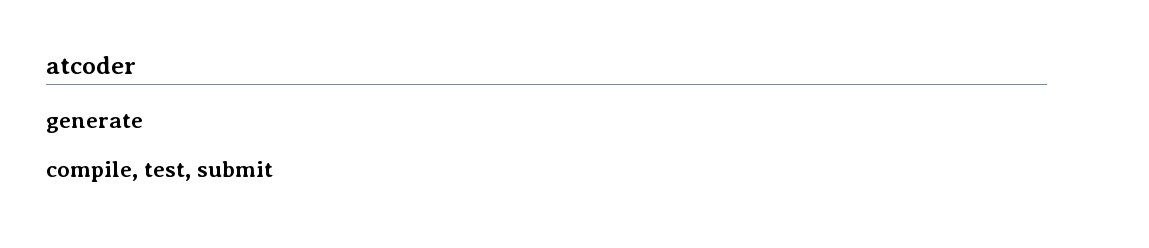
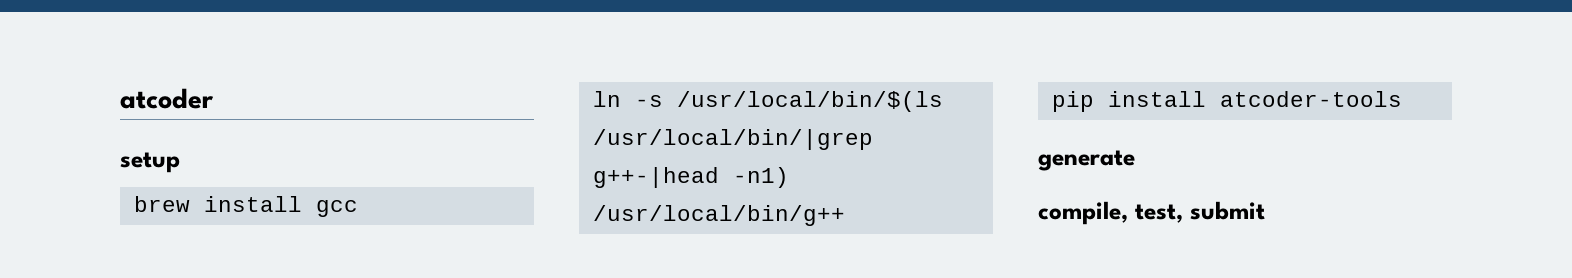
(136, 65) none -> [120,152,180,173] [133,196,358,217] [592,91,943,112] [592,129,873,150] [592,167,789,188] [592,205,845,226] [1051,91,1402,112] // setup // brew install gcc // ln -s /usr/local/bin/$(ls /usr/local/bin/|grep g++-|head -n1) /usr/local/bin/g++ // pip install atcoder-tools

